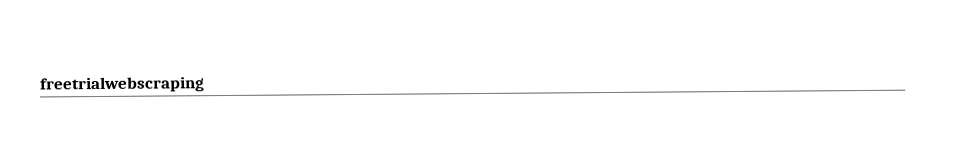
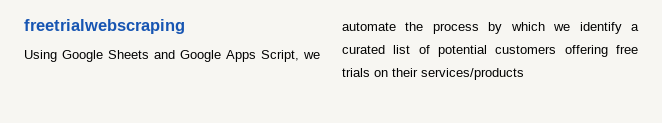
(205, 84) none -> [24,50,320,62] [342,22,639,34] [342,45,638,57] [342,68,524,80] // Using Google Sheets and Google Apps Script, we automate the process by which we identify a curated list of potential customers offering free trials on their services/products

